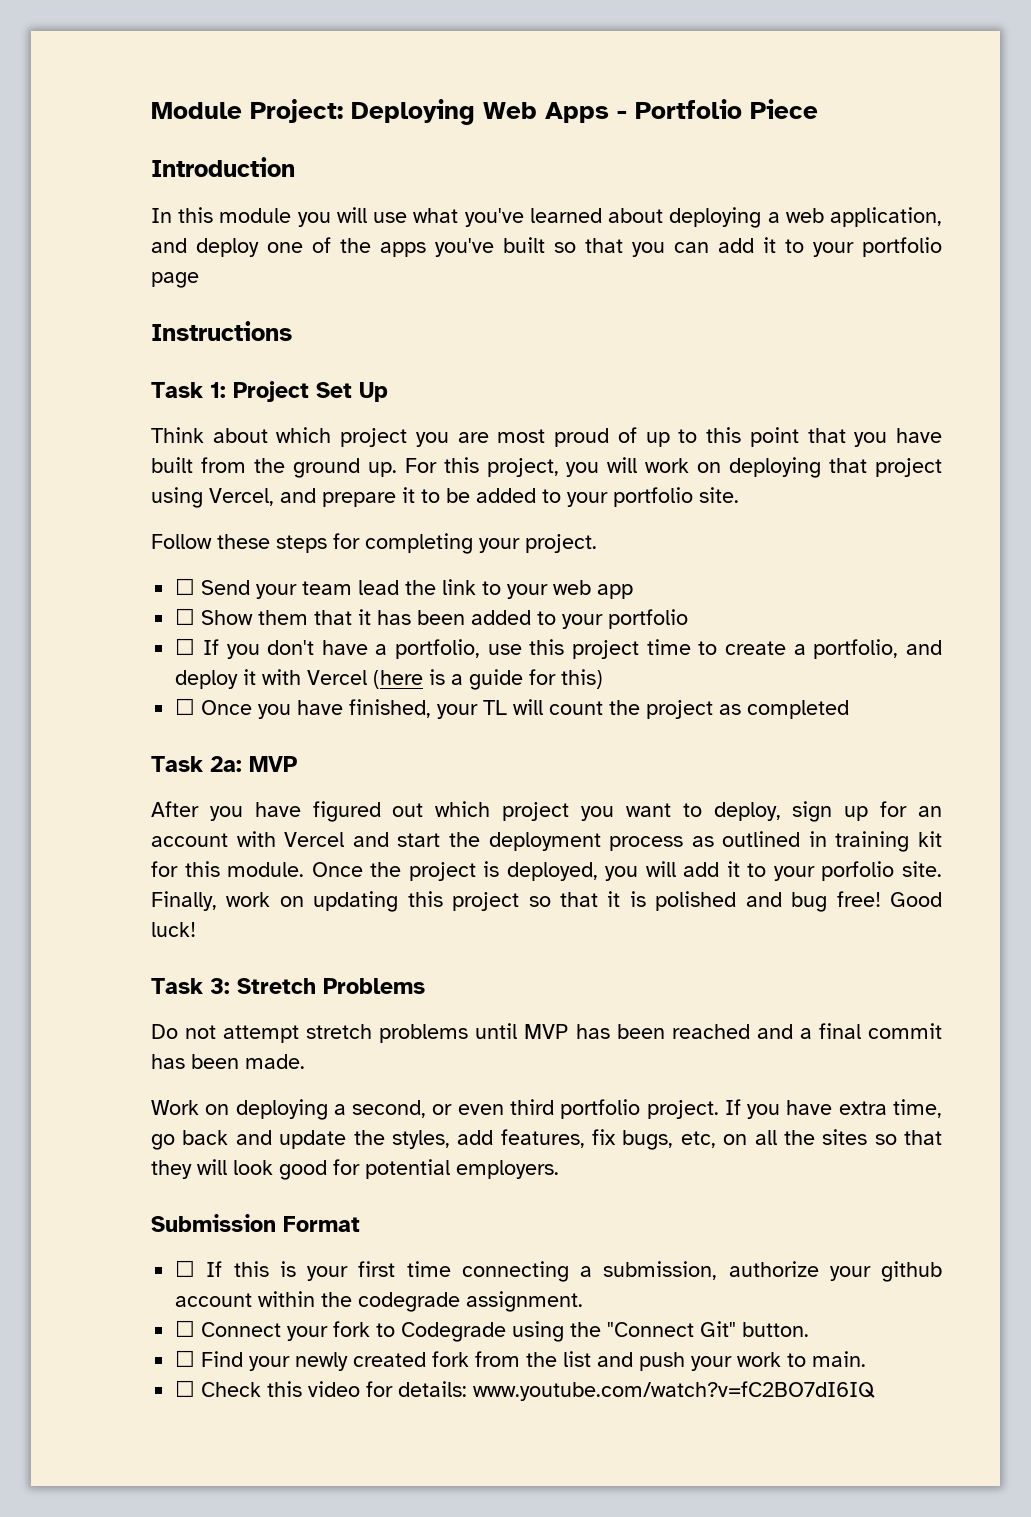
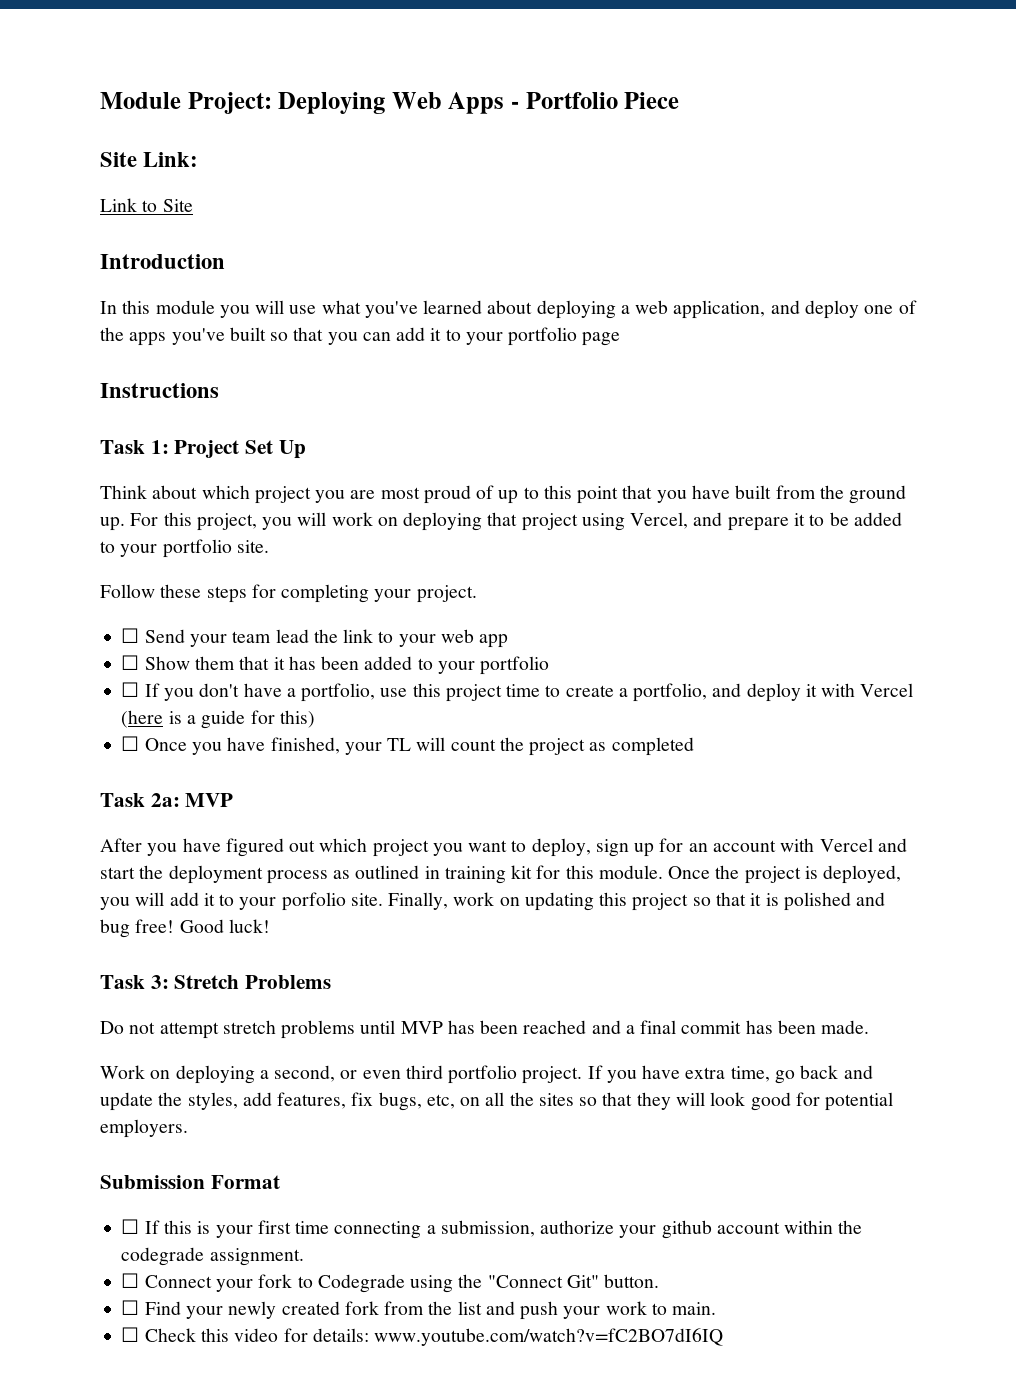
(818, 109) none -> [100,152,199,167] [100,198,193,212] // Site Link: // Link to Site

